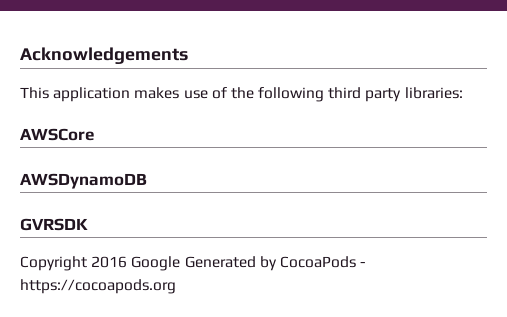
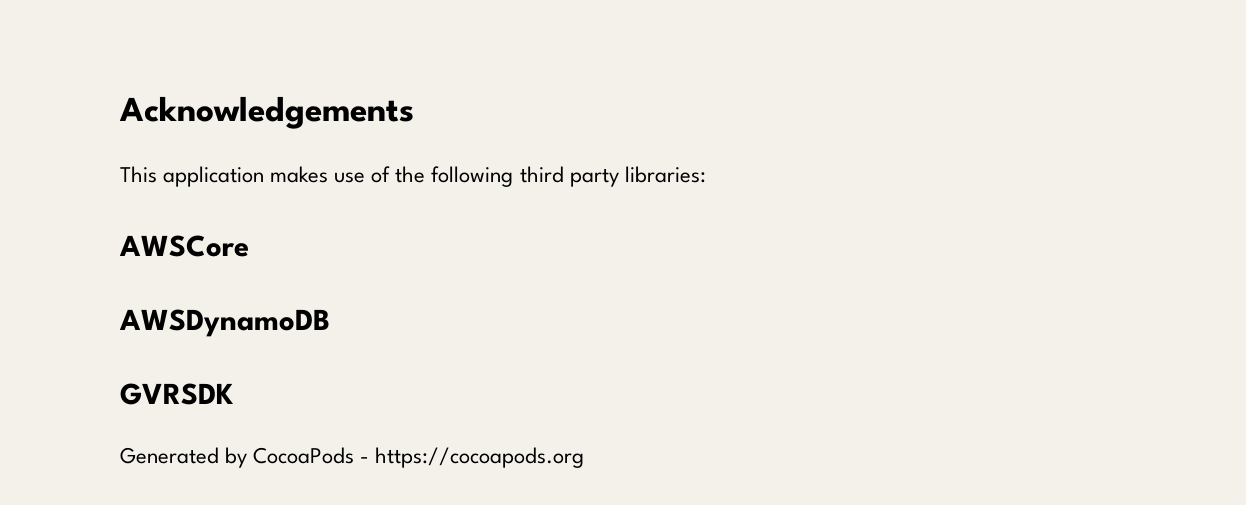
[20,256,181,271] Copyright 2016 Google -> (234, 394) none

